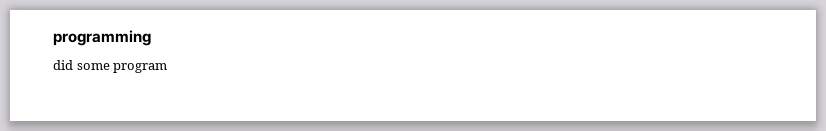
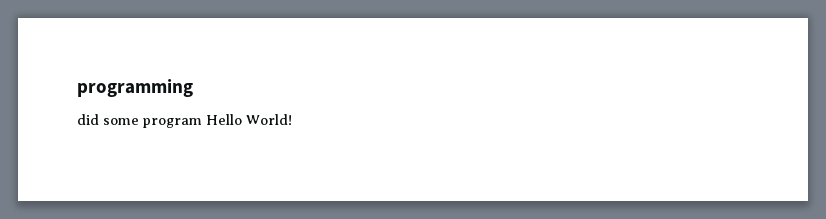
(168, 68) none -> [206,114,292,125] Hello World!

